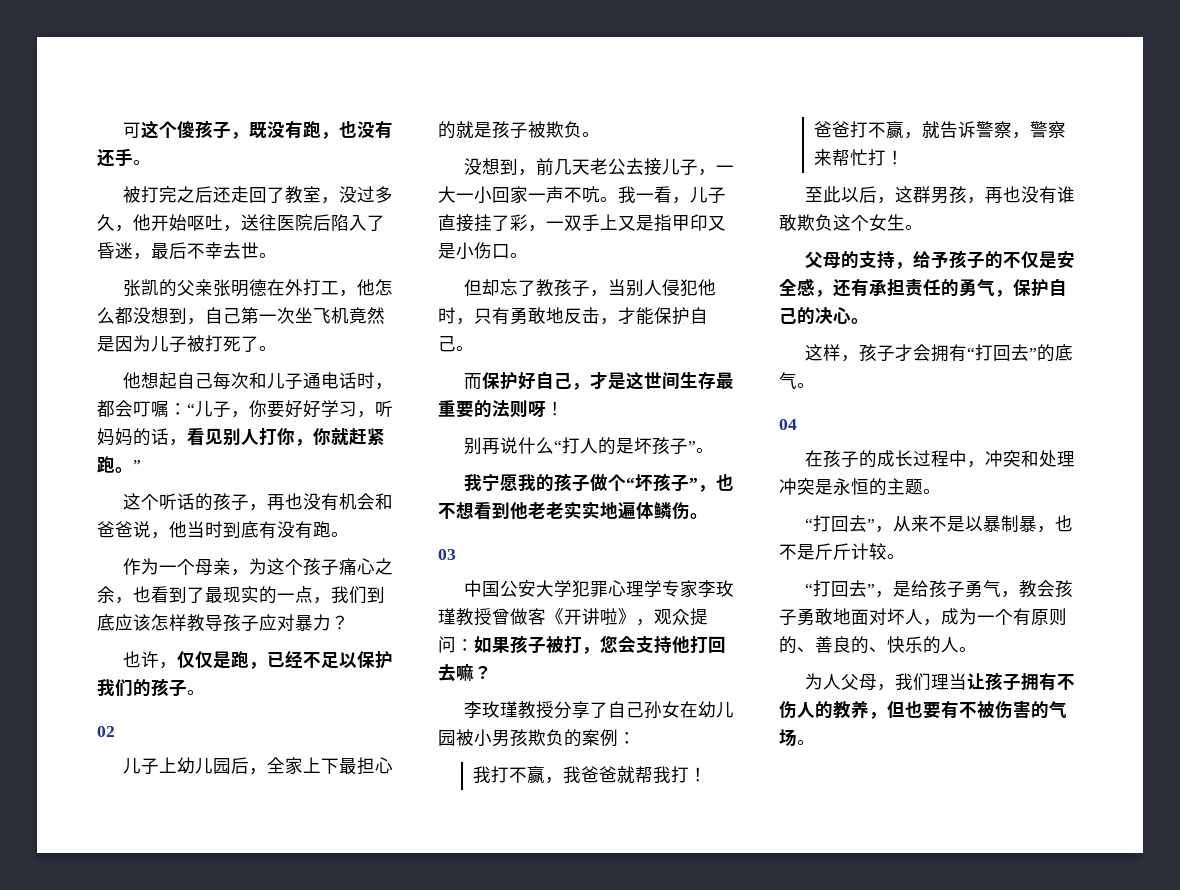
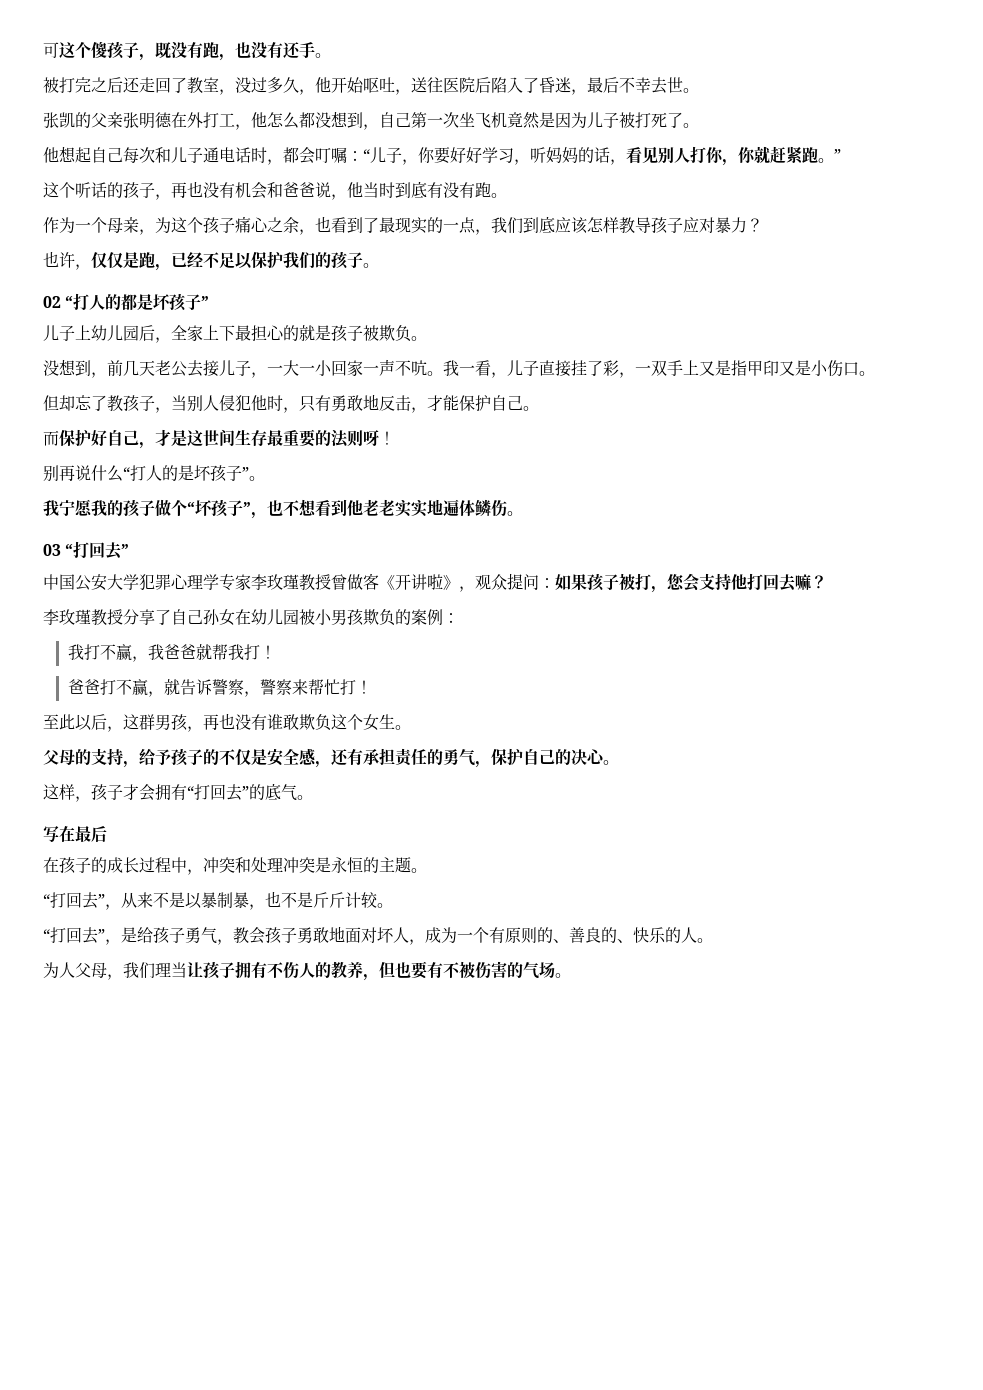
(115, 731) none -> [65,293,210,311] “打人的都是坏孩子”
(456, 554) none -> [65,541,130,560] “打回去”
[779,419,797,430] 04 -> [43,825,107,843] 写在最后

